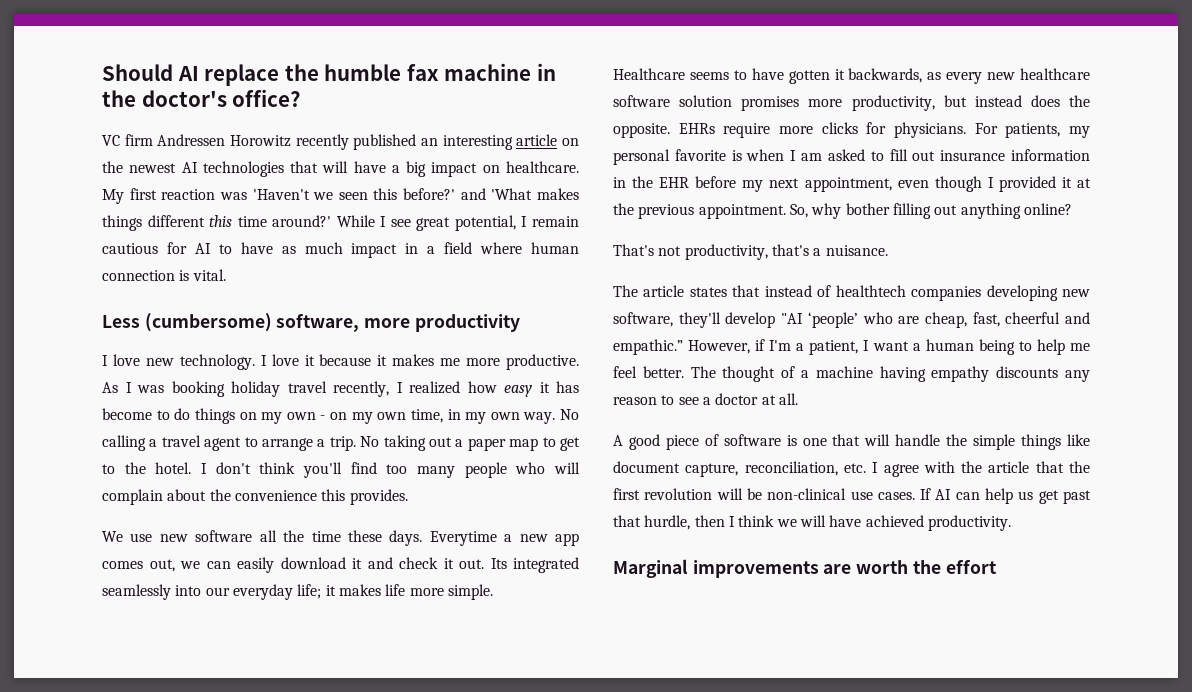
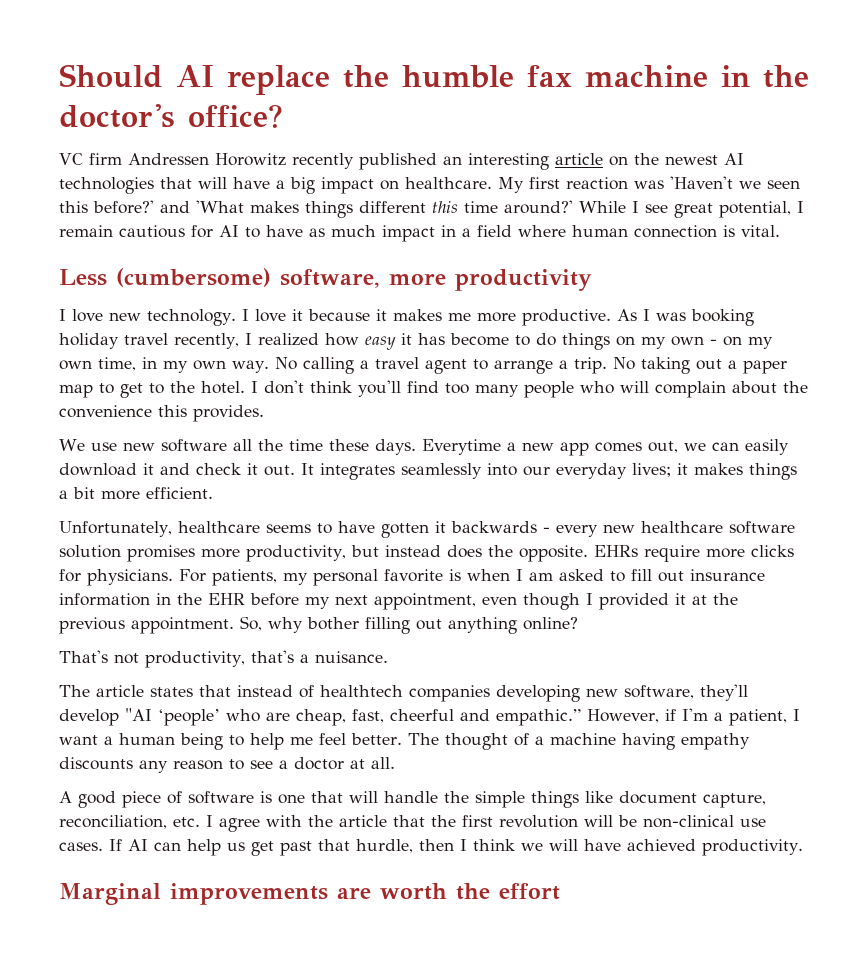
[490,557,579,573] Its integrated -> [301,463,395,480] It integrates
[297,584,493,600] [613,68,685,80] life; it makes life more simple. // Healthcare -> [632,463,797,480] [59,487,213,500] [59,521,260,537] lives; it makes things a bit more efficient. // Unfortunately, healthcare
[848,68,942,83] backwards, as -> [450,521,550,533] backwards -

